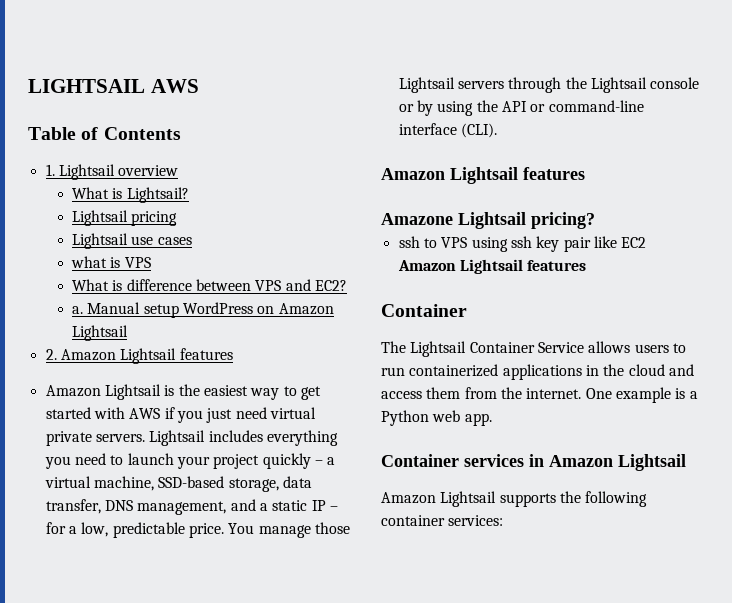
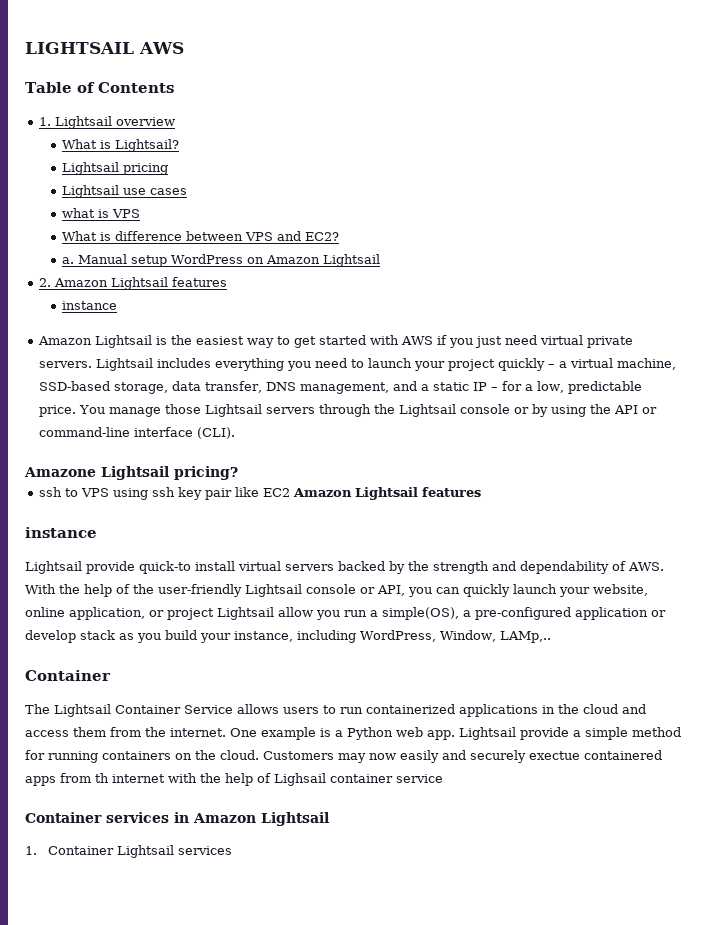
(233, 354) none -> [62,301,118,310] // instance
[381,167,585,184] // Amazon Lightsail features -> (236, 433) none
(587, 265) none -> [25,527,97,538] [25,561,664,574] [25,584,648,597] [25,607,666,620] [25,630,551,643] // instance // Lightsail provide quick-to install virtual servers backed by the strength and dependability of AWS. With the help of the user-friendly Lightsail console or API, you can quickly launch your website, online application, or project Lightsail allow you run a simple(OS), a pre-configured application or develop stack as you build your instance, including WordPress, Window, LAMp,..
(492, 419) none -> [459,727,681,740] [25,750,662,763] [25,773,443,786] Lightsail provide a simple method for running containers on the cloud. Customers may now easily and securely exectue containered apps from th internet with the help of Lighsail container service
[381,491,648,507] [381,515,504,526] Amazon Lightsail supports the following container services: -> [25,845,232,858] 1. Container Lightsail services

